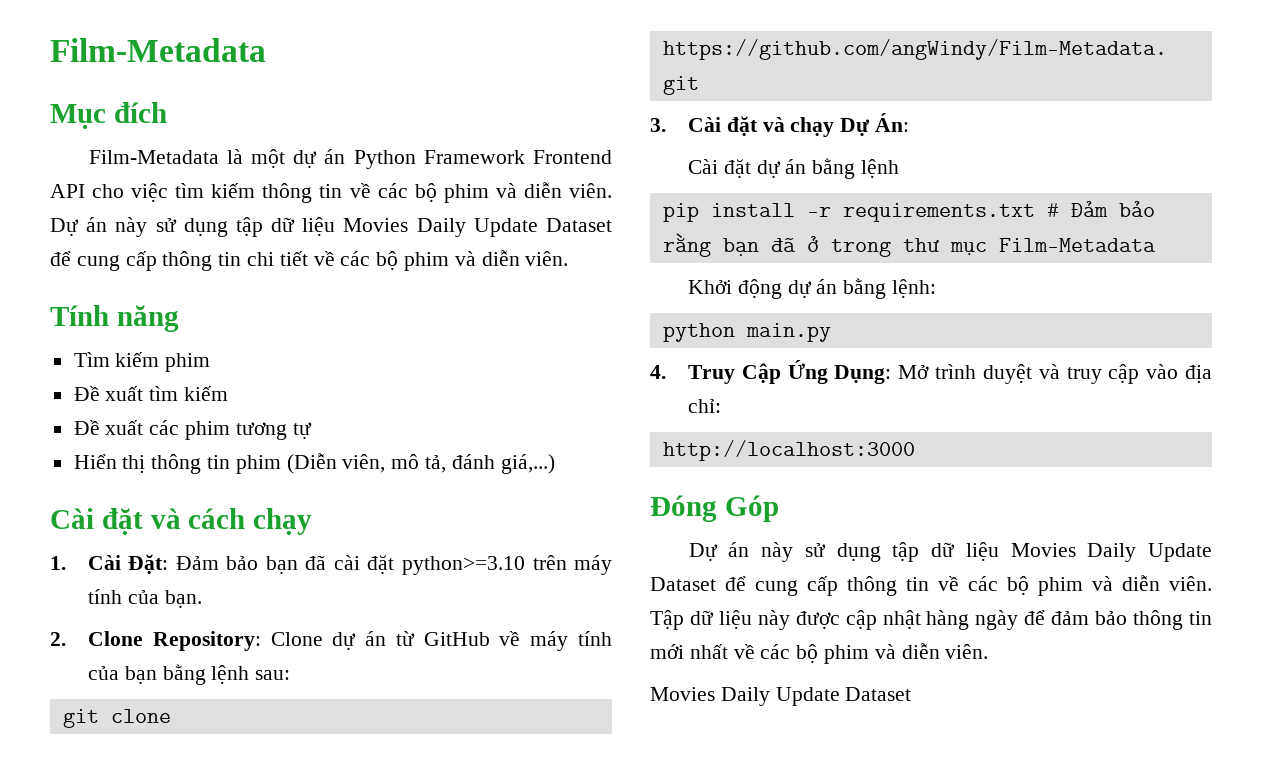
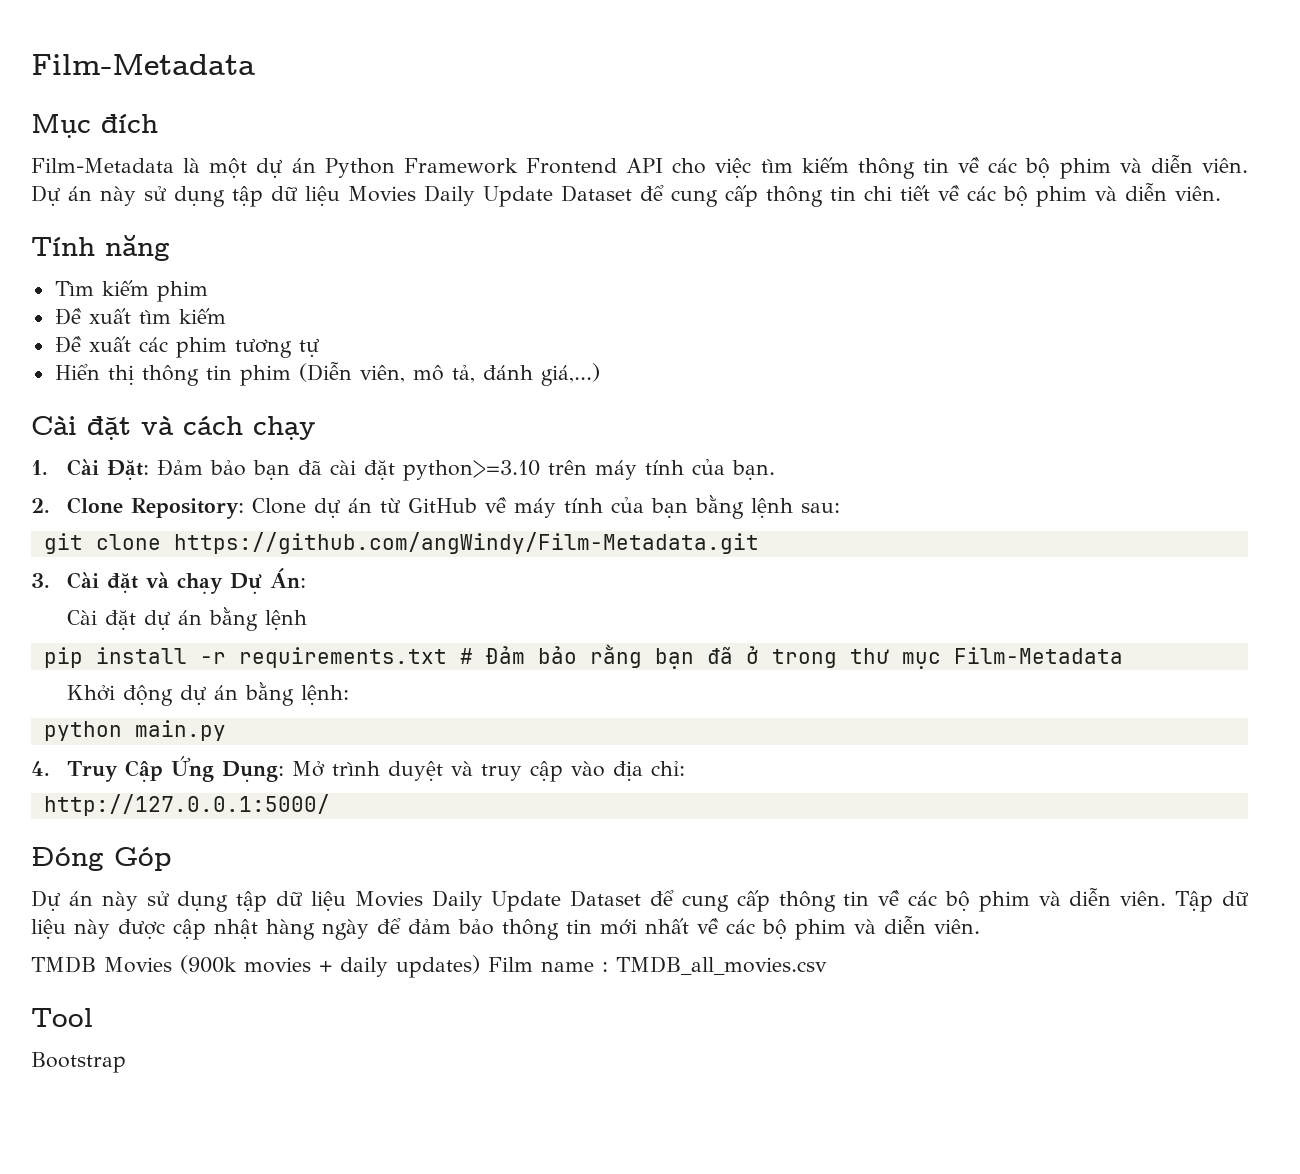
[662,440,915,461] http://localhost:3000 -> [43,794,330,816] http://127.0.0.1:5000/
[650,687,912,706] Movies Daily Update Dataset -> [31,955,827,978] [31,1008,93,1027] [31,1052,126,1073] TMDB Movies (900k movies + daily updates) Film name : TMDB_all_movies.csv // Tool // Bootstrap

